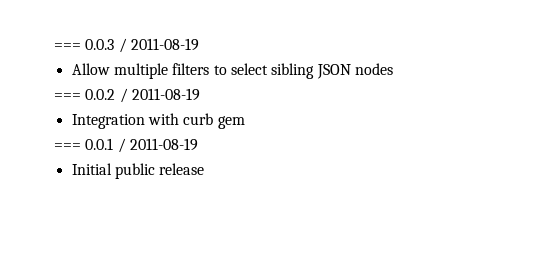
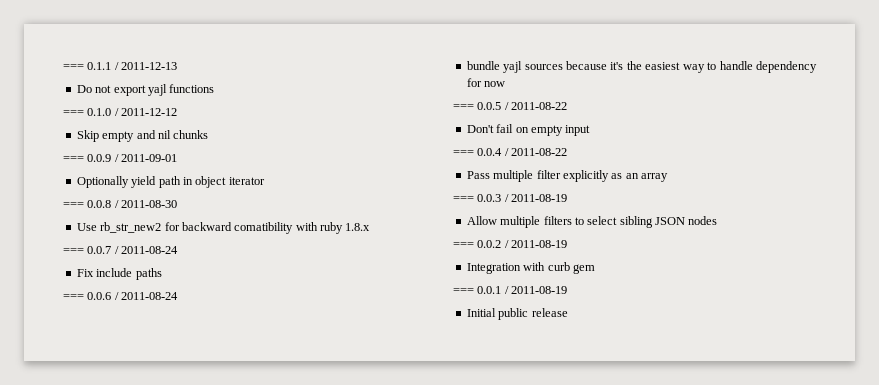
[54,43,81,50] === -> [63,62,178,70] [76,84,215,96] [63,108,178,116] [76,130,209,142] [63,154,178,162] [76,176,265,188] [63,200,178,208] [76,222,371,234] [63,246,179,254] [76,268,162,280] [63,292,179,300] [466,61,817,73] [466,78,506,87] [453,102,568,110] [466,124,591,136] [453,148,568,156] [466,170,668,182] [453,196,474,202] === 0.1.1 / 2011-12-13 // Do not export yajl functions // === 0.1.0 / 2011-12-12 // Skip empty and nil chunks // === 0.0.9 / 2011-09-01 // Optionally yield path in object iterator // === 0.0.8 / 2011-08-30 // Use rb_str_new2 for backward comatibility with ruby 1.8.x // === 0.0.7 / 2011-08-24 // Fix include paths // === 0.0.6 / 2011-08-24 // bundle yajl sources because it's the easiest way to handle dependency for now // === 0.0.5 / 2011-08-22 // Don't fail on empty input // === 0.0.4 / 2011-08-22 // Pass multiple filter explicitly as an array // ===

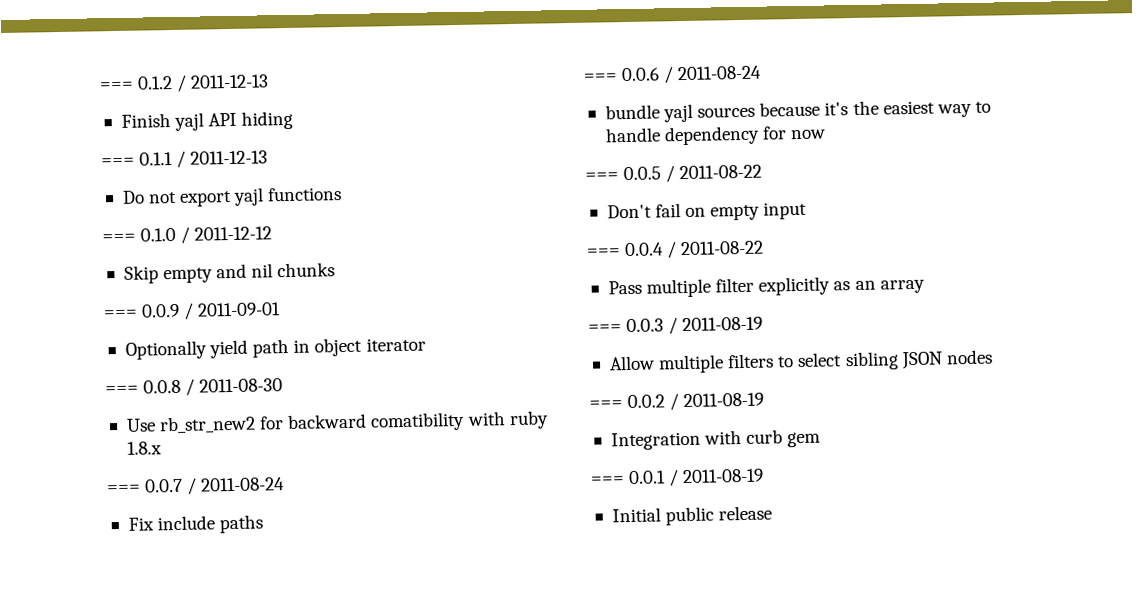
[63,64,84,70] === -> [100,74,270,92] [120,110,294,131] [101,157,135,167] === 0.1.2 / 2011-12-13 // Finish yajl API hiding // ===

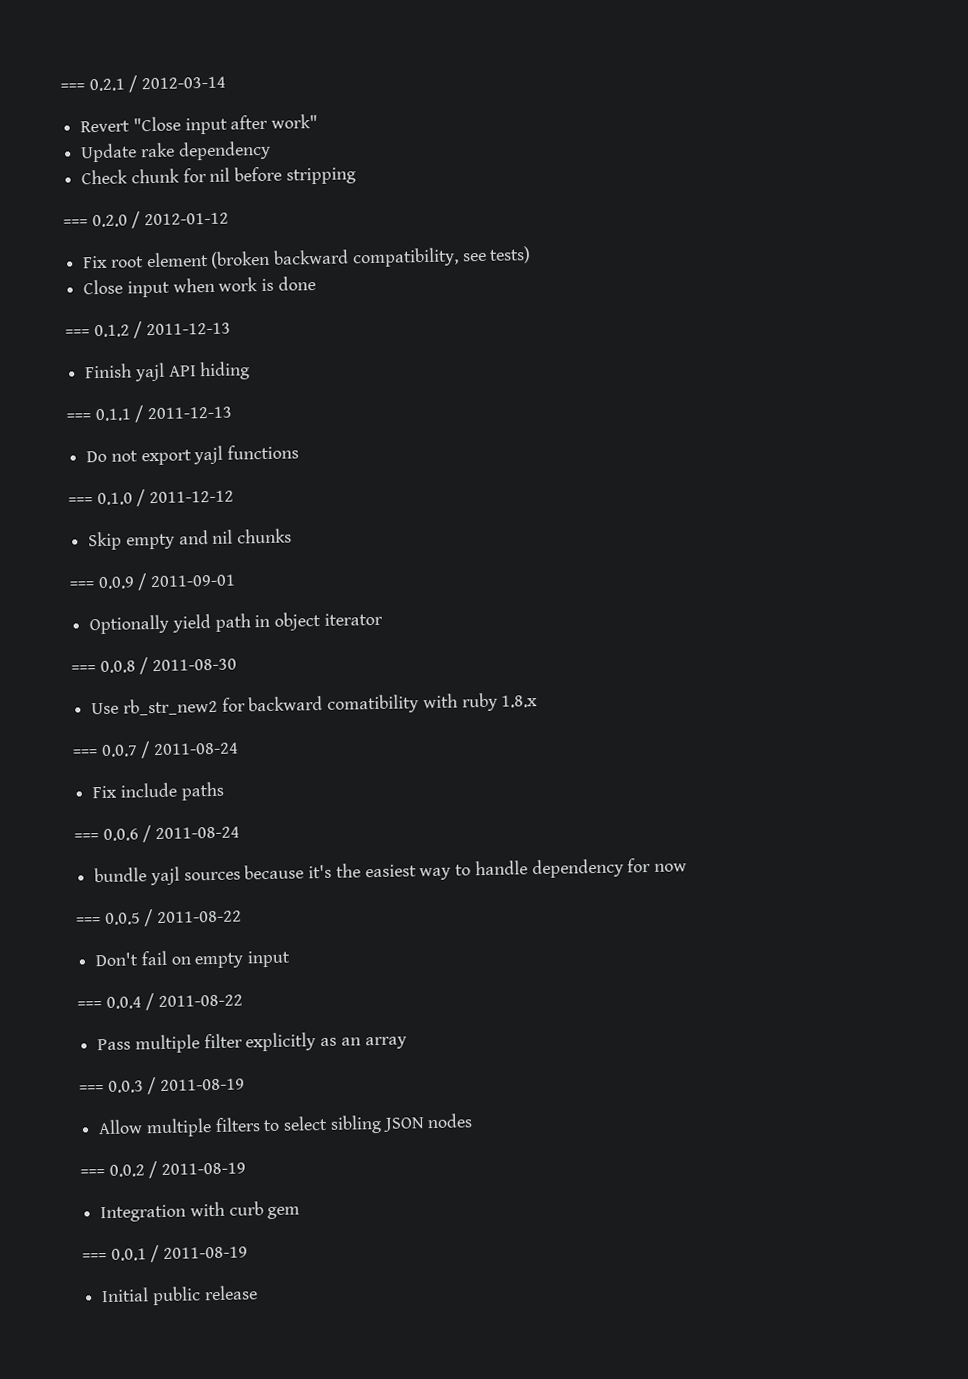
[100,81,134,91] === -> [60,75,227,93] [80,113,319,135] [80,140,271,163] [81,166,356,185] [63,211,230,229] [82,246,532,269] [83,276,316,298] [65,329,90,337] === 0.2.1 / 2012-03-14 // Revert "Close input after work" // Update rake dependency // Check chunk for nil before stripping // === 0.2.0 / 2012-01-12 // Fix root element (broken backward compatibility, see tests) // Close input when work is done // ===

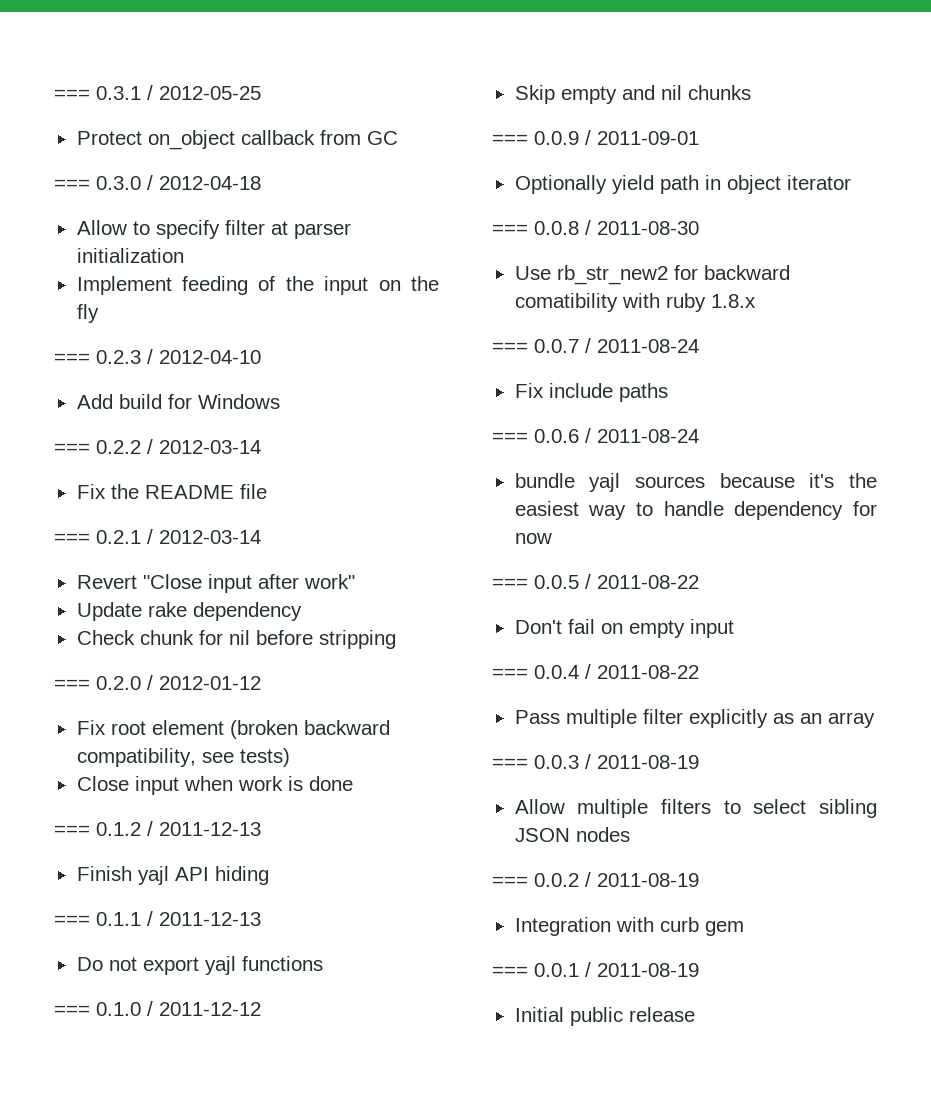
[60,83,85,91] === -> [54,85,261,100] [76,130,398,150] [54,175,261,190] [76,220,351,239] [76,248,184,263] [76,276,439,295] [76,304,99,323] [54,349,261,364] [76,394,280,409] [54,439,261,454] [76,484,267,499] [54,533,90,544] === 0.3.1 / 2012-05-25 // Protect on_object callback from GC // === 0.3.0 / 2012-04-18 // Allow to specify filter at parser initialization // Implement feeding of the input on the fly // === 0.2.3 / 2012-04-10 // Add build for Windows // === 0.2.2 / 2012-03-14 // Fix the README file // ===

